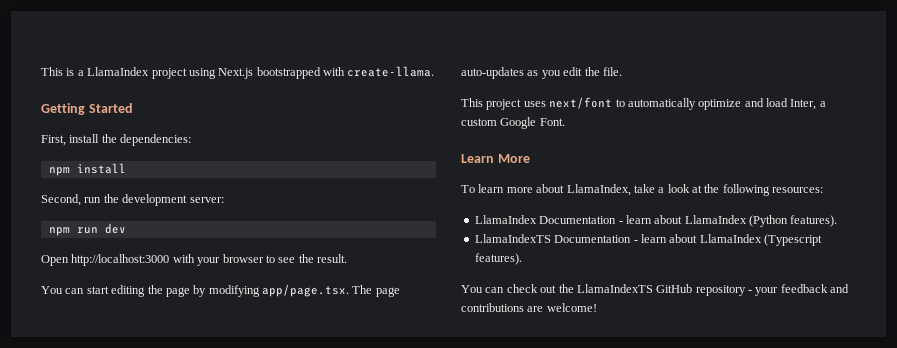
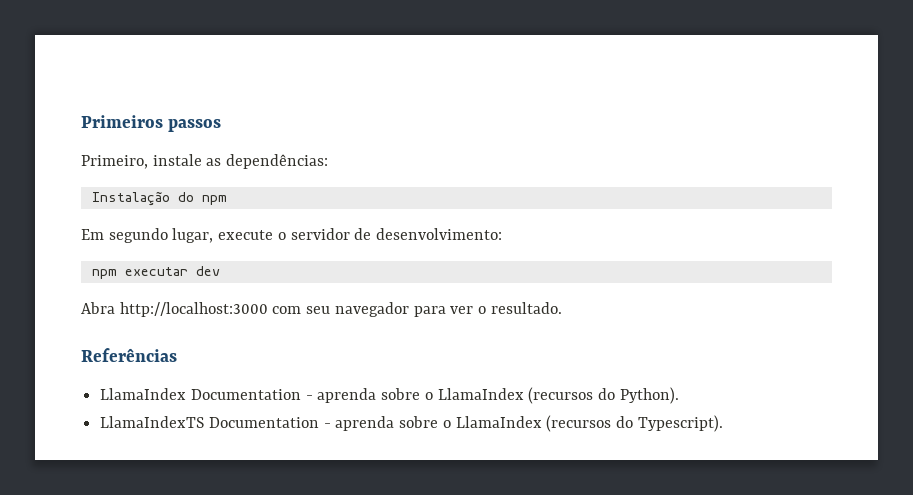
[41,66,435,79] [41,103,133,115] [41,134,192,146] [48,163,126,176] [41,194,224,206] [48,223,126,236] [41,254,347,266] [41,284,400,297] [461,67,622,79] [461,97,826,110] [461,117,565,129] [461,154,530,163] [461,184,824,196] [474,215,838,227] [474,234,822,246] [474,253,522,265] [461,284,850,296] [461,303,597,312] This is a LlamaIndex project using Next.js bootstrapped with create-llama. // Getting Started // First, install the dependencies: // npm install // Second, run the development server: // npm run dev // Open http://localhost:3000 with your browser to see the result. // You can start editing the page by modifying app/page.tsx. The page auto-updates as you edit the file. // This project uses next/font to automatically optimize and load Inter, a custom Google Font. // Learn More // To learn more about LlamaIndex, take a look at the following resources: // LlamaIndex Documentation - learn about LlamaIndex (Python features). // LlamaIndexTS Documentation - learn about LlamaIndex (Typescript features). // You can check out the LlamaIndexTS GitHub repository - your feedback and contributions are welcome! -> [81,115,222,132] [81,154,329,169] [91,191,227,206] [81,228,503,243] [91,266,220,279] [81,302,562,317] [81,348,177,362] [100,387,679,404] [100,415,723,432] Primeiros passos // Primeiro, instale as dependências: // Instalação do npm // Em segundo lugar, execute o servidor de desenvolvimento: // npm executar dev // Abra http://localhost:3000 com seu navegador para ver o resultado. // Referências // LlamaIndex Documentation - aprenda sobre o LlamaIndex (recursos do Python). // LlamaIndexTS Documentation - aprenda sobre o LlamaIndex (recursos do Typescript).

